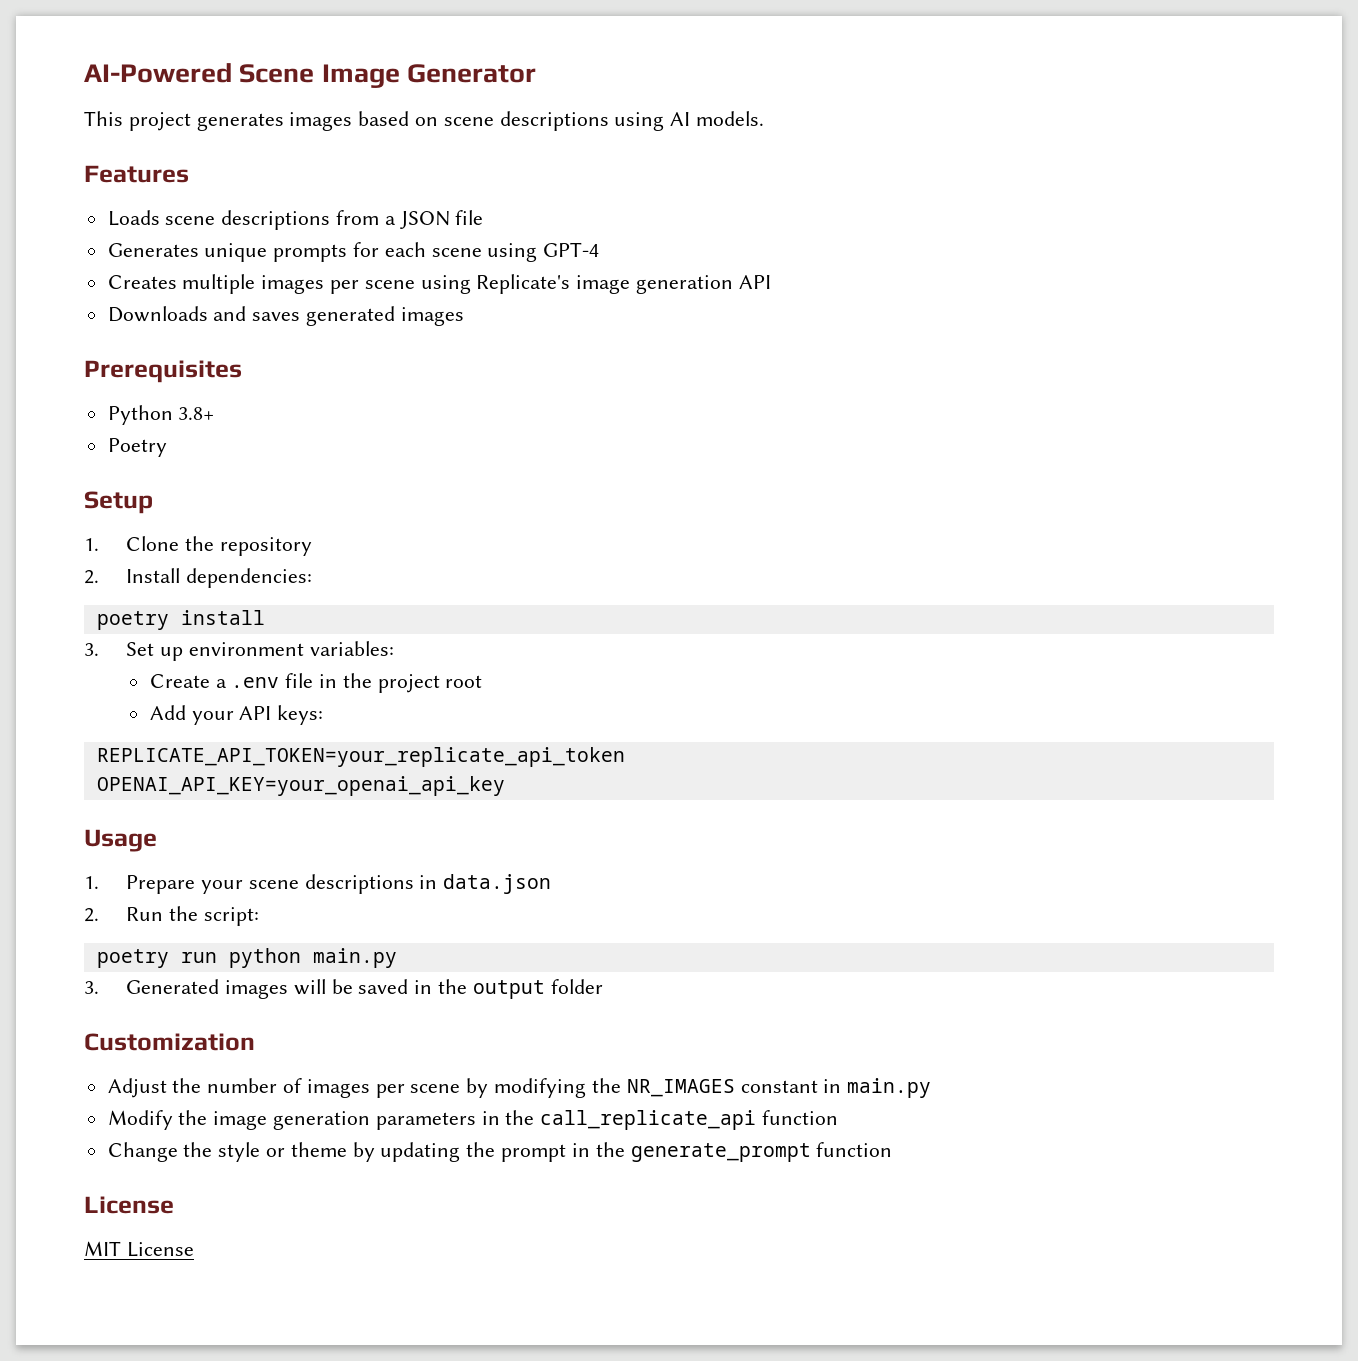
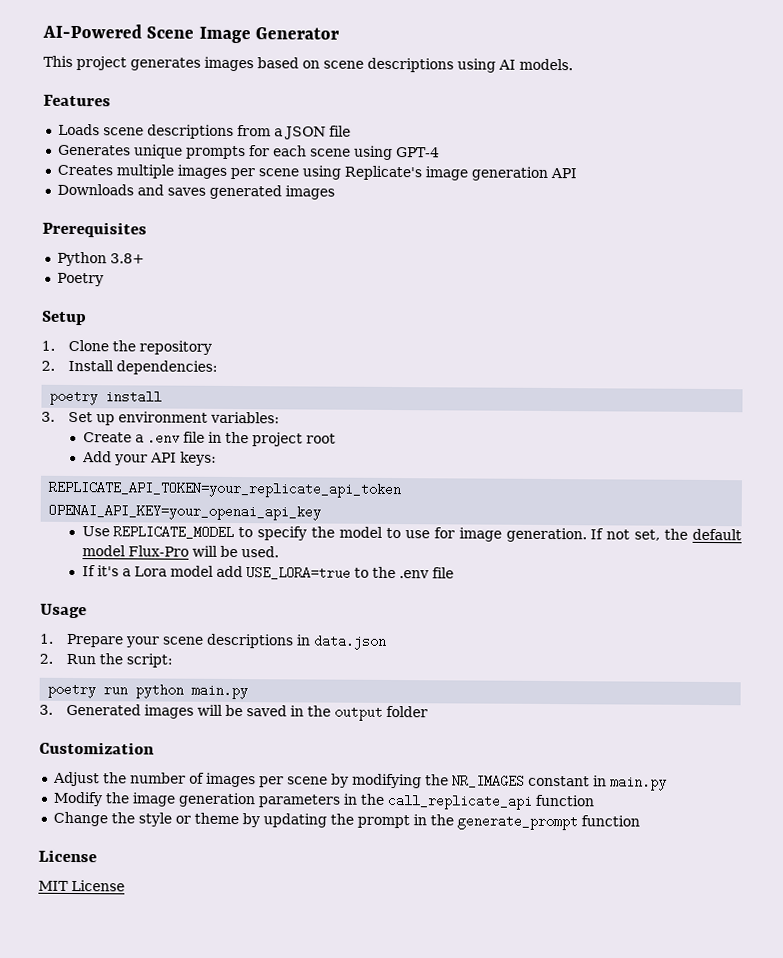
(505, 786) none -> [81,525,742,543] [81,545,279,558] [81,565,454,580] // Use REPLICATE_MODEL to specify the model to use for image generation. If not set, the default model Flux-Pro will be used. // If it's a Lora model add USE_LORA=true to the .env file

